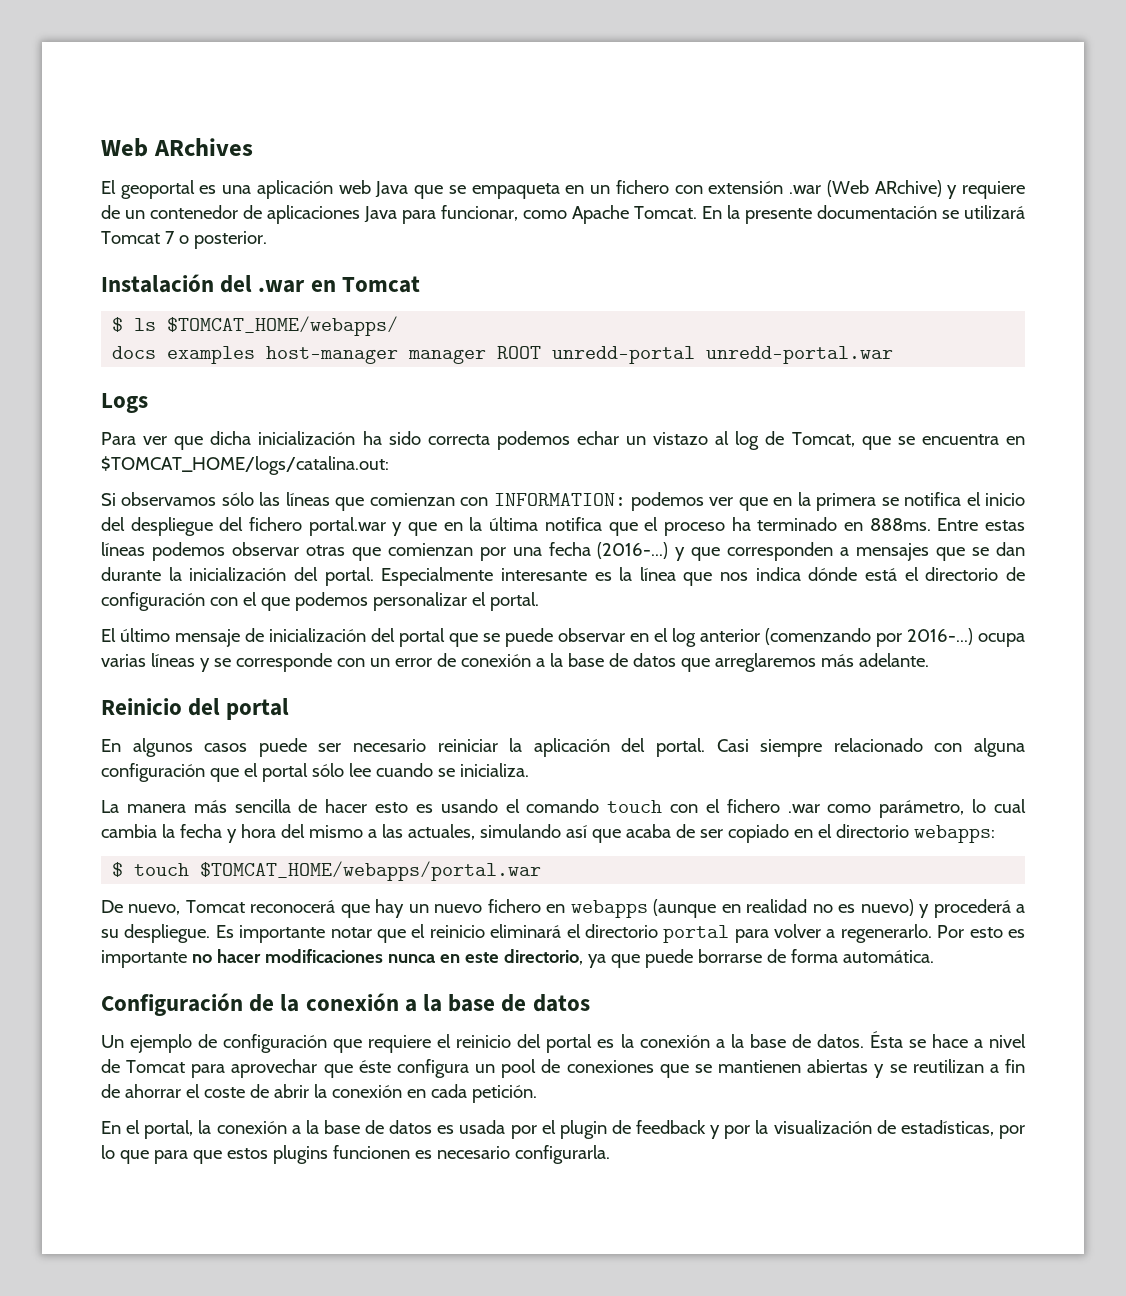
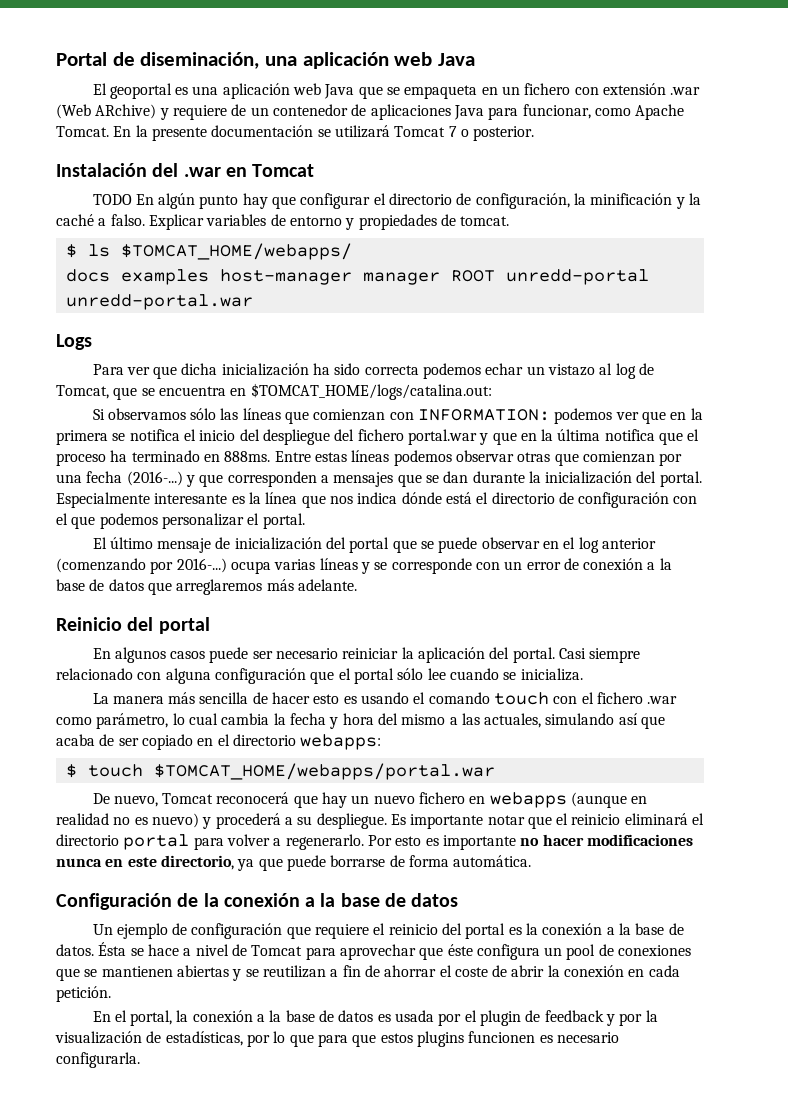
[101,138,253,157] Web ARchives -> [56,52,476,69] Portal de diseminación, una aplicación web Java
(420, 284) none -> [92,193,702,209] [56,214,510,230] // TODO En algún punto hay que configurar el directorio de configuración, la minificación y la caché a falso. Explicar variables de entorno y propiedades de tomcat.

